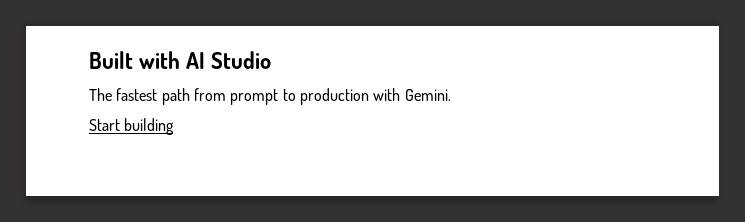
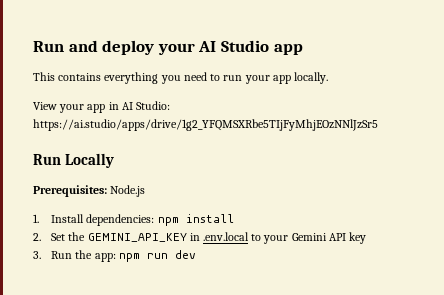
[89,51,272,69] [89,88,451,105] [89,118,175,135] Built with AI Studio // The fastest path from prompt to production with Gemini. // Start building -> [33,40,303,55] [33,72,329,84] [33,101,171,113] [33,119,378,131] [33,153,115,168] [33,185,146,197] [33,214,234,226] [33,232,367,244] [33,250,196,262] Run and deploy your AI Studio app // This contains everything you need to run your app locally. // View your app in AI Studio: https://ai.studio/apps/drive/1g2_YFQMSXRbe5TIjFyMhjEOzNNlJzSr5 // Run Locally // Prerequisites: Node.js // 1. Install dependencies: npm install // 2. Set the GEMINI_API_KEY in .env.local to your Gemini API key // 3. Run the app: npm run dev

